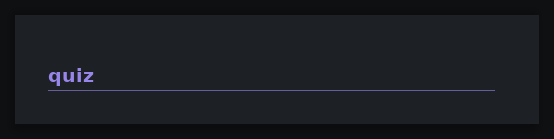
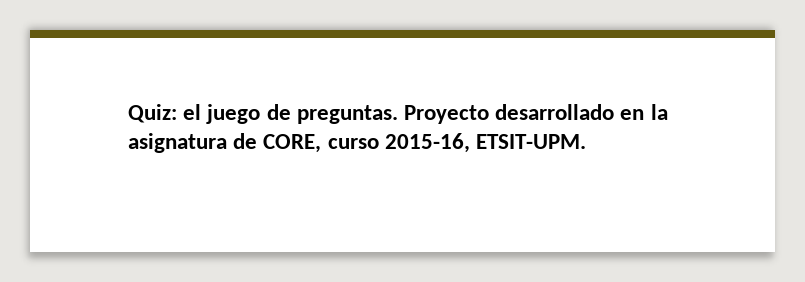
[48,68,94,86] quiz -> [128,104,668,124] [128,133,587,153] Quiz: el juego de preguntas. Proyecto desarrollado en la asignatura de CORE, curso 2015-16, ETSIT-UPM.

